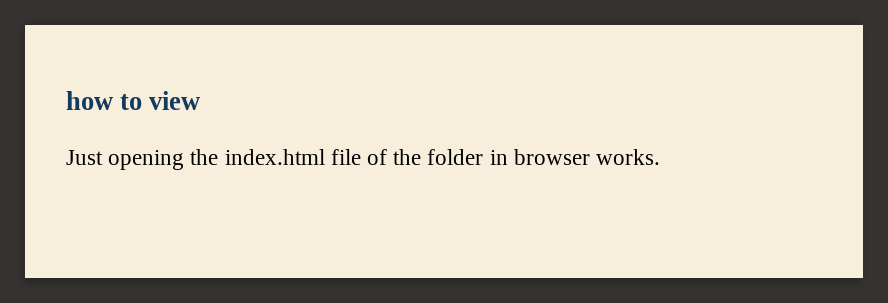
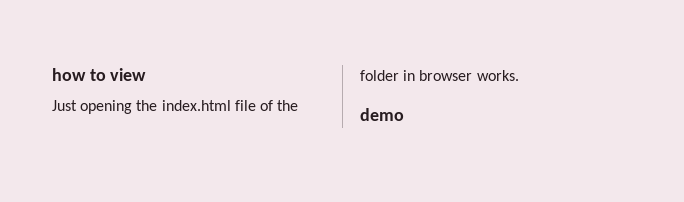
(661, 157) none -> [360,108,404,121] // demo

